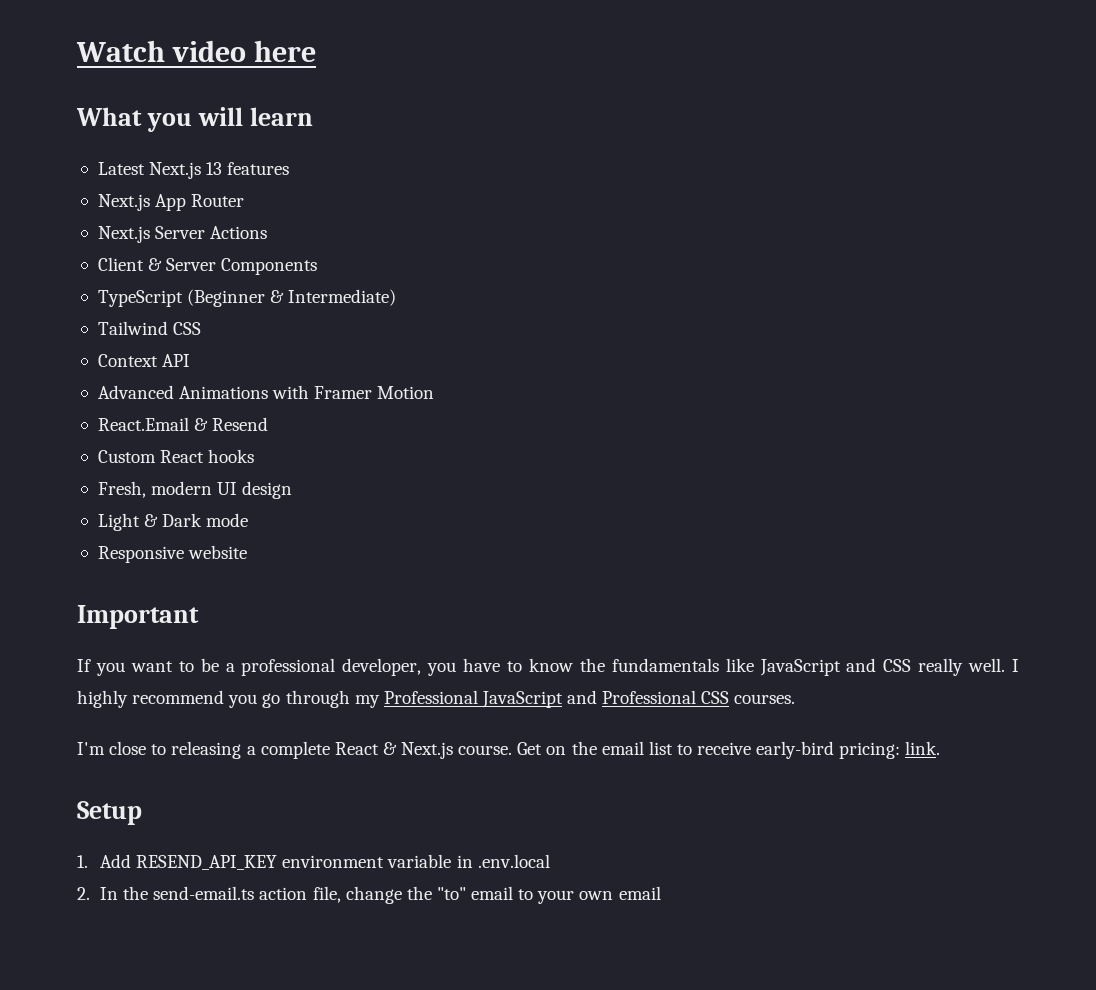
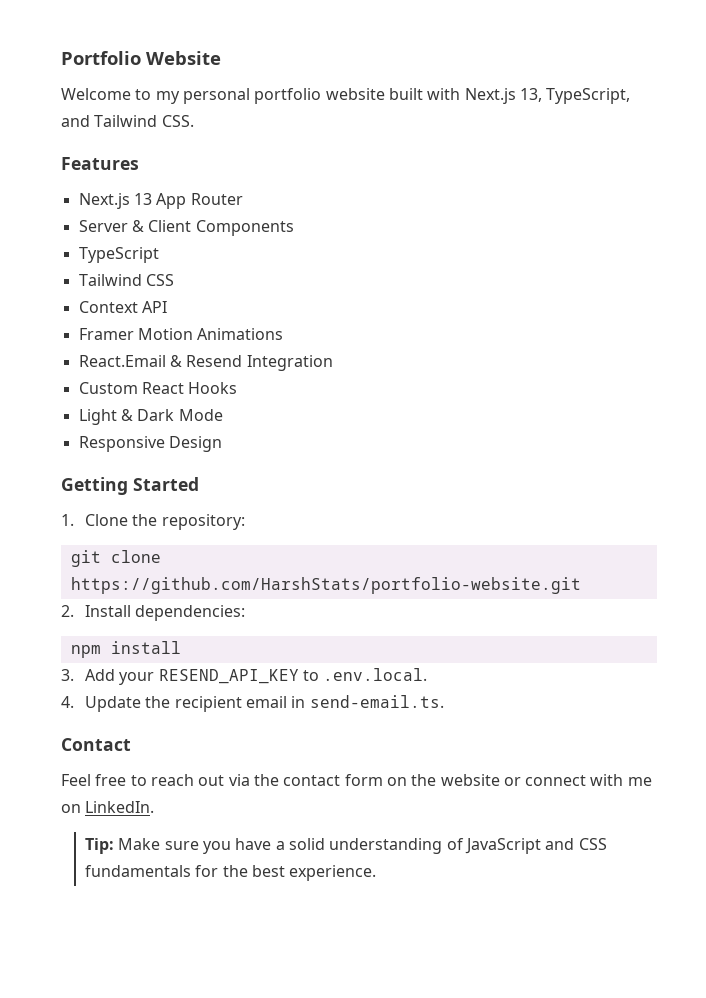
[76,40,316,62] [76,107,313,132] [97,162,290,179] [97,194,245,211] [97,226,268,243] [97,257,217,271] Watch video here // What you will learn // Latest Next.js 13 features // Next.js App Router // Next.js Server Actions // Client & Server -> [61,51,221,65] [61,88,631,104] [61,115,194,127] [61,157,139,170] [78,193,243,209] [78,220,192,232] Portfolio Website // Welcome to my personal portfolio website built with Next.js 13, TypeScript, and Tailwind CSS. // Features // Next.js 13 App Router // Server & Client
[187,289,397,307] (Beginner & Intermediate) -> (159, 255) none
[97,385,310,399] Advanced Animations with -> (167, 307) none
(435, 392) none -> [197,328,284,340] Animations
(269, 424) none -> [246,355,333,371] Integration
[208,449,255,463] [97,481,293,499] hooks // Fresh, modern UI design -> [188,382,238,394] Hooks
[206,513,249,527] mode -> [178,409,223,421] Mode
[188,545,248,559] [77,605,199,629] [77,658,1019,676] [77,690,796,708] [77,741,941,759] [77,801,142,825] [77,854,550,870] [77,886,661,904] website // Important // If you want to be a professional developer, you have to know the fundamentals like JavaScript and CSS really well. I highly recommend you go through my Professional JavaScript and Professional CSS courses. // I'm close to releasing a complete React & Next.js course. Get on the email list to receive early-bird pricing: link. // Setup // 1. Add RESEND_API_KEY environment variable in .env.local // 2. In the send-email.ts action file, change the "to" email to your own email -> [168,436,222,452] [61,477,199,495] [61,514,245,530] [70,550,161,567] [70,577,581,594] [61,605,246,621] [70,641,181,658] [61,668,428,685] [61,695,444,712] [61,738,131,751] [61,774,652,786] [61,801,155,813] [85,838,607,854] [85,865,377,881] Design // Getting Started // 1. Clone the repository: // git clone https://github.com/HarshStats/portfolio-website.git // 2. Install dependencies: // npm install // 3. Add your RESEND_API_KEY to .env.local. // 4. Update the recipient email in send-email.ts. // Contact // Feel free to reach out via the contact form on the website or connect with me on LinkedIn. // Tip: Make sure you have a solid understanding of JavaScript and CSS fundamentals for the best experience.

